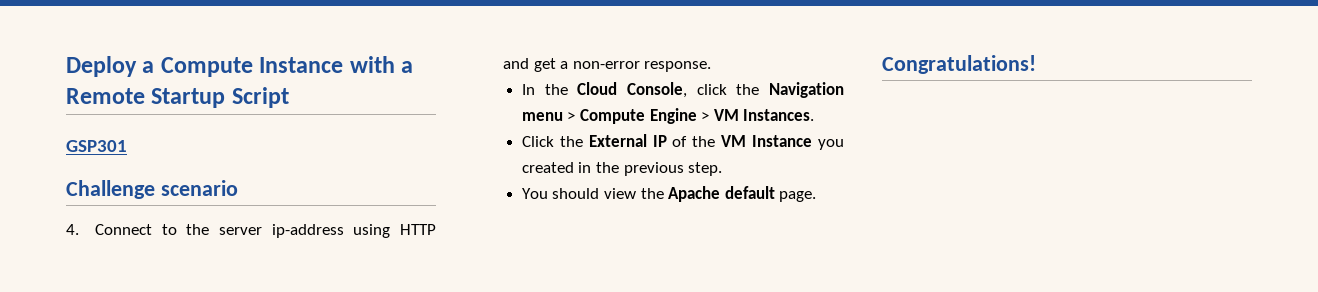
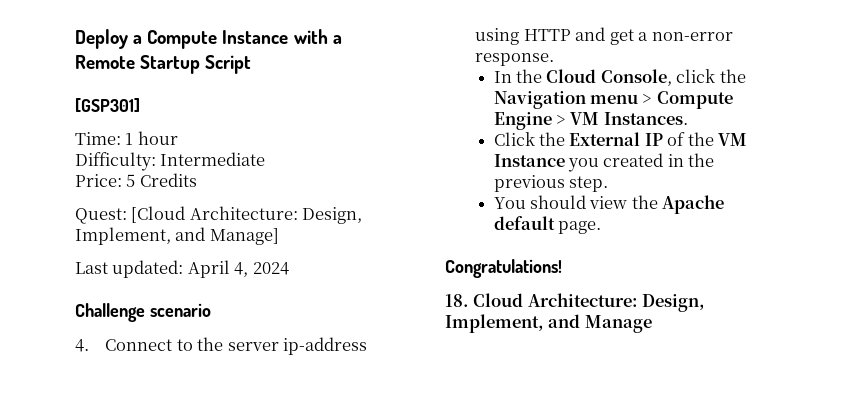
[66,140,127,152] GSP301 -> [75,98,140,112] [75,131,178,145] [75,152,266,171] [75,173,197,187] [75,206,363,224] [75,227,279,245] [75,260,289,278] [GSP301] // Time: 1 hour // Difficulty: Intermediate // Price: 5 Credits // Quest: [Cloud Architecture: Design, Implement, and Manage] // Last updated: April 4, 2024
(1036, 64) none -> [445,293,706,312] [445,314,652,333] // 18. Cloud Architecture: Design, Implement, and Manage

